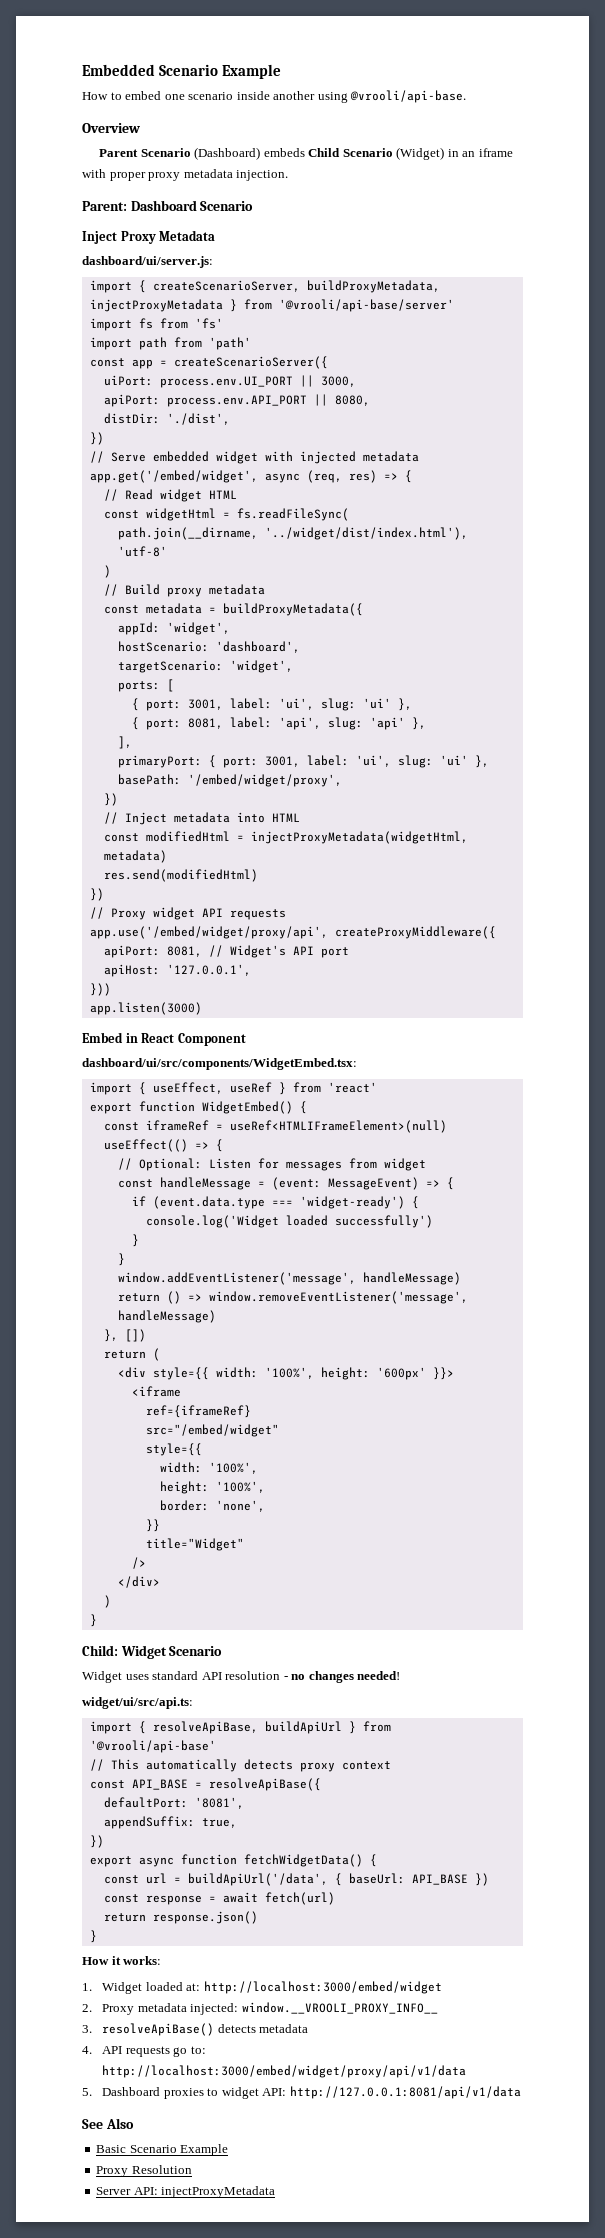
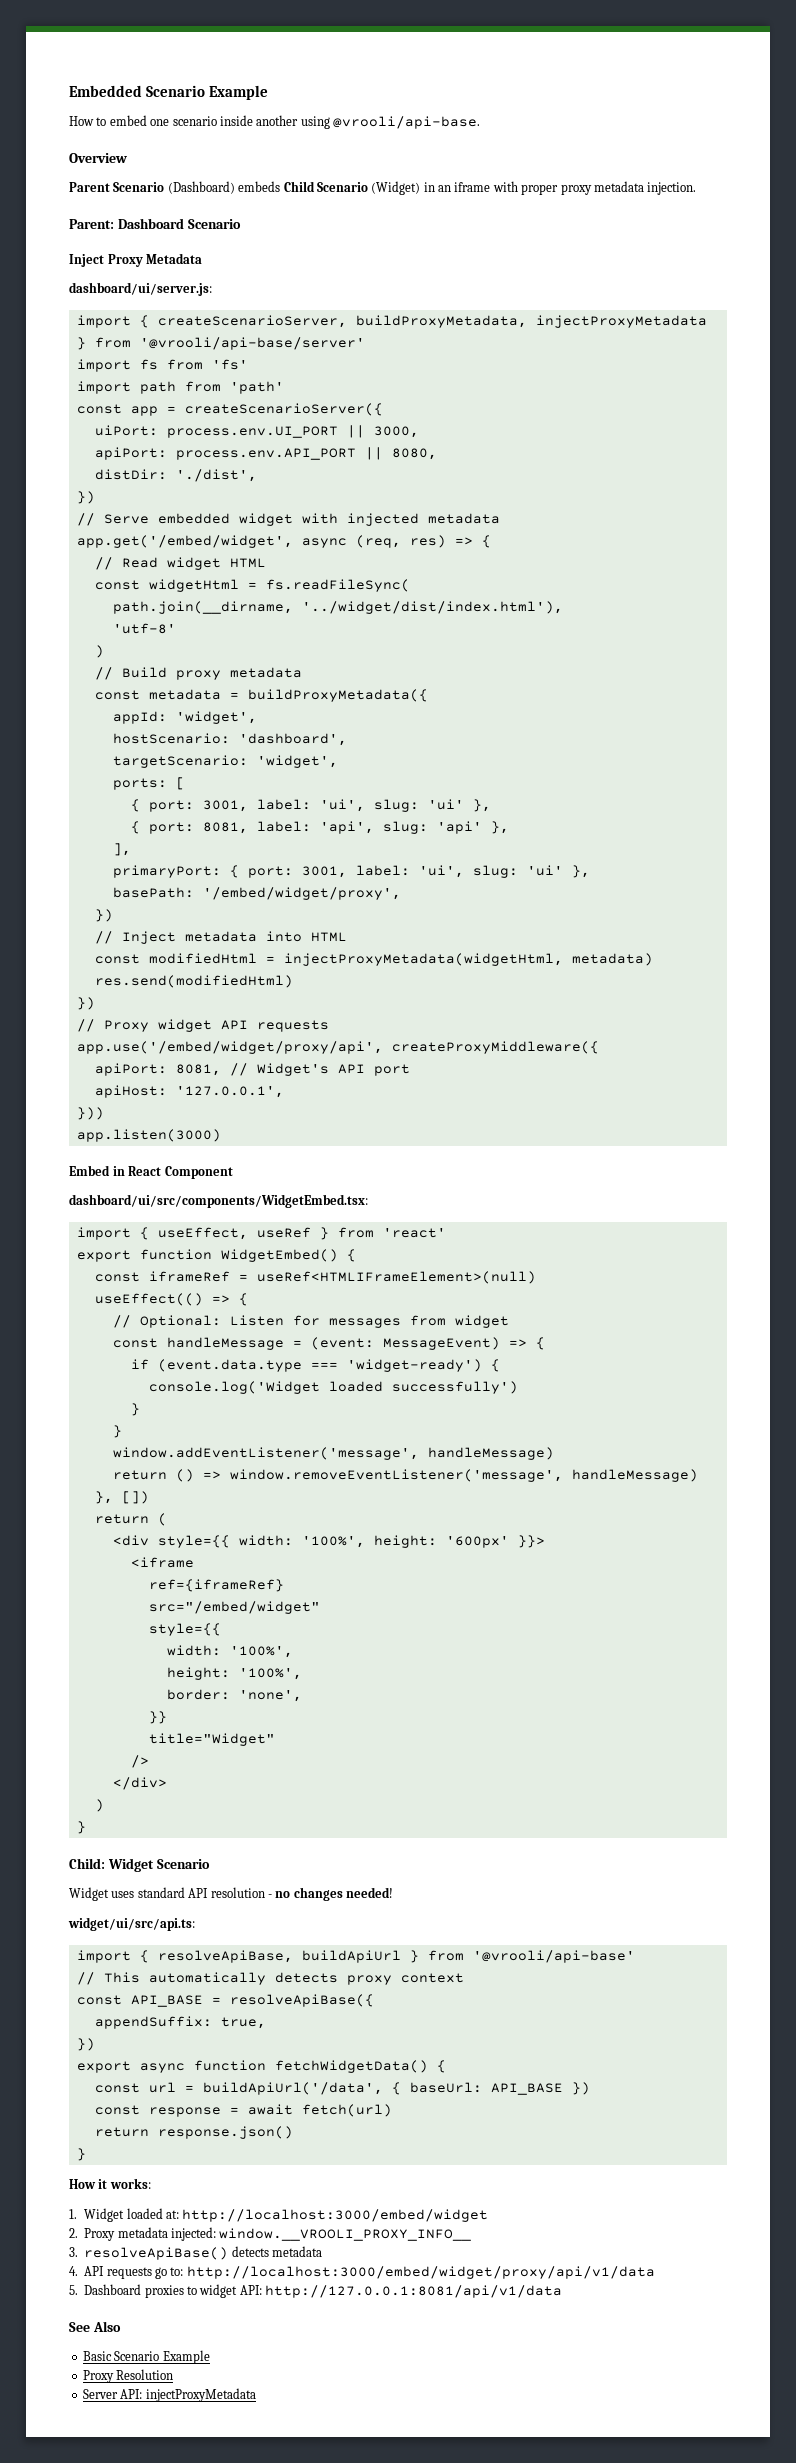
[103,1797,244,1809] // defaultPort: '8081', -> (374, 2000) none

